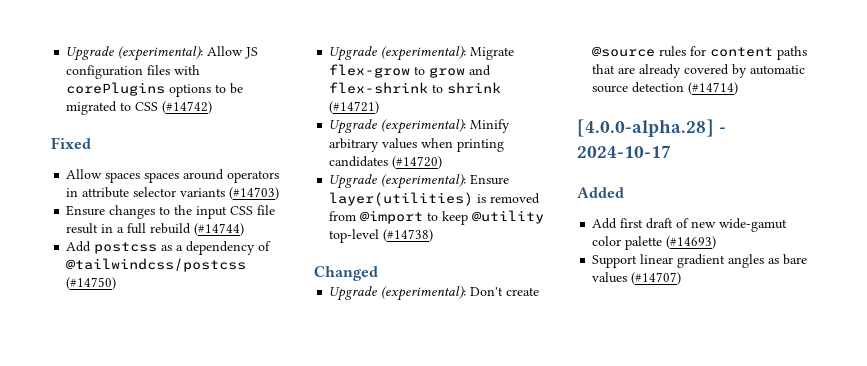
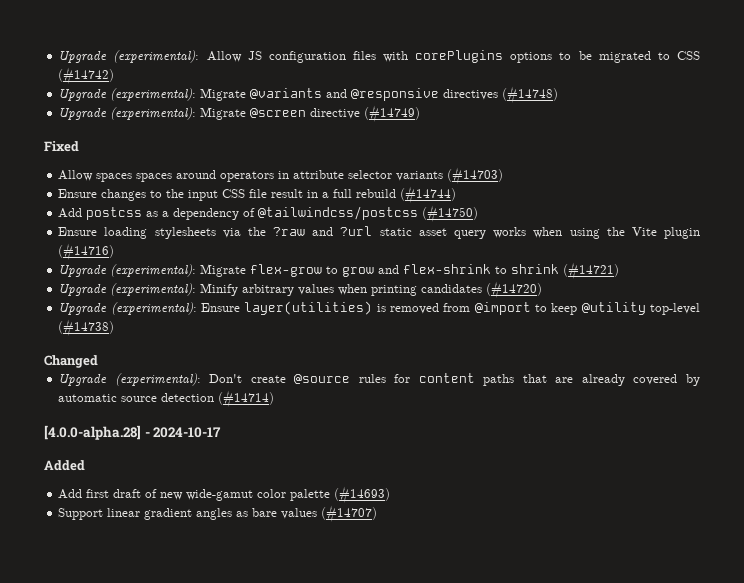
(213, 107) none -> [58,86,559,103] [58,105,421,122] // Upgrade (experimental): Migrate @variants and @responsive directives (#14748) // Upgrade (experimental): Migrate @screen directive (#14749)
(117, 283) none -> [58,226,700,239] [58,243,115,260] // Ensure loading stylesheets via the ?raw and ?url static asset query works when using the Vite plugin (#14716)

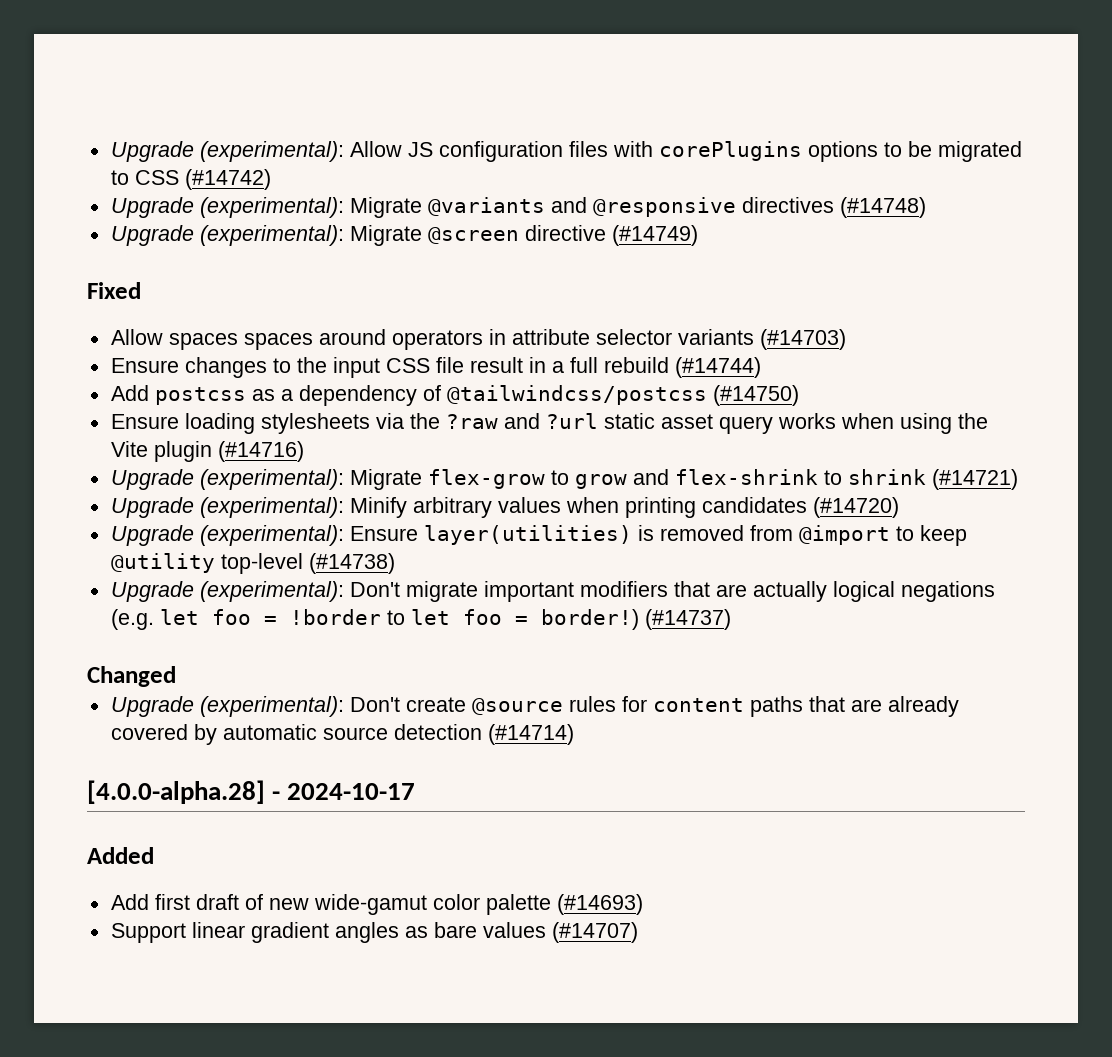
(115, 327) none -> [110,581,995,602] [110,609,731,630] // Upgrade (experimental): Don't migrate important modifiers that are actually logical negations (e.g. let foo = !border to let foo = border!) (#14737)

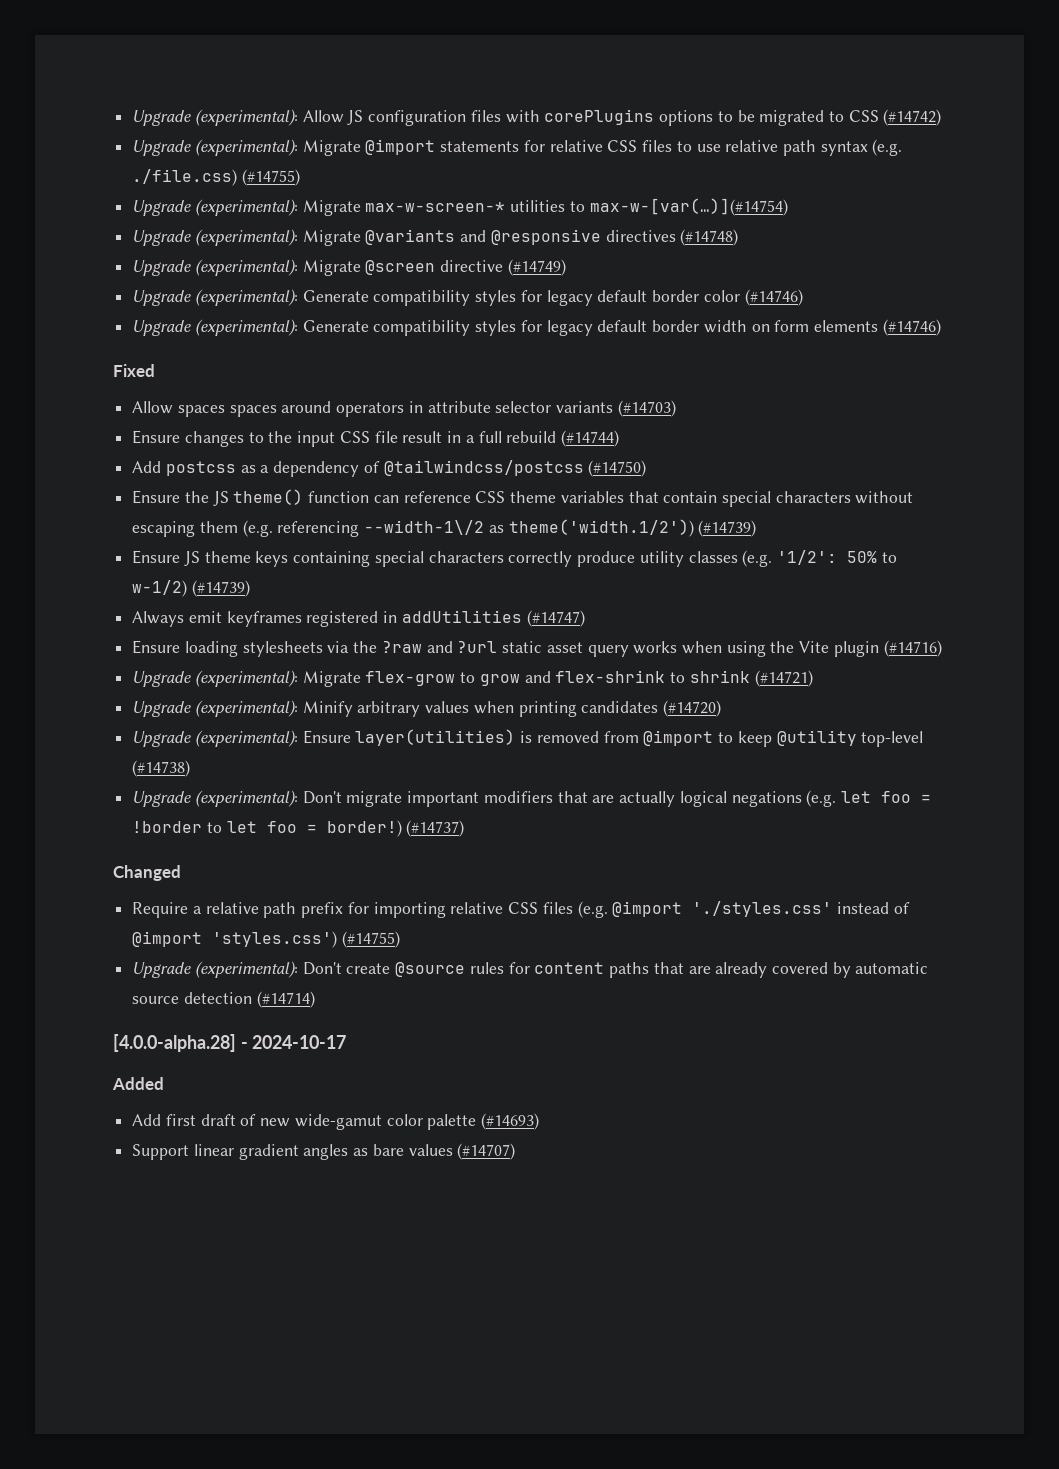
(271, 179) none -> [132,139,903,156] [132,169,300,186] [132,198,788,216] // Upgrade (experimental): Migrate @import statements for relative CSS files to use relative path syntax (e.g. ./file.css) (#14755) // Upgrade (experimental): Migrate max-w-screen-* utilities to max-w-[var(…)](#14754)
(698, 235) none -> [132,289,803,306] [132,319,941,336] // Upgrade (experimental): Generate compatibility styles for legacy default border color (#14746) // Upgrade (experimental): Generate compatibility styles for legacy default border width on form elements (#14746)
(799, 395) none -> [132,489,914,507] [132,519,757,537] [132,550,897,567] [132,580,250,597] [132,610,585,627] // Ensure the JS theme() function can reference CSS theme variables that contain special characters without escaping them (e.g. referencing --width-1\/2 as theme('width.1/2')) (#14739) // Ensure JS theme keys containing special characters correctly produce utility classes (e.g. '1/2': 50% to w-1/2) (#14739) // Always emit keyframes registered in addUtilities (#14747)
(176, 676) none -> [132,901,910,918] [132,931,400,948] // Require a relative path prefix for importing relative CSS files (e.g. @import './styles.css' instead of @import 'styles.css') (#14755)

